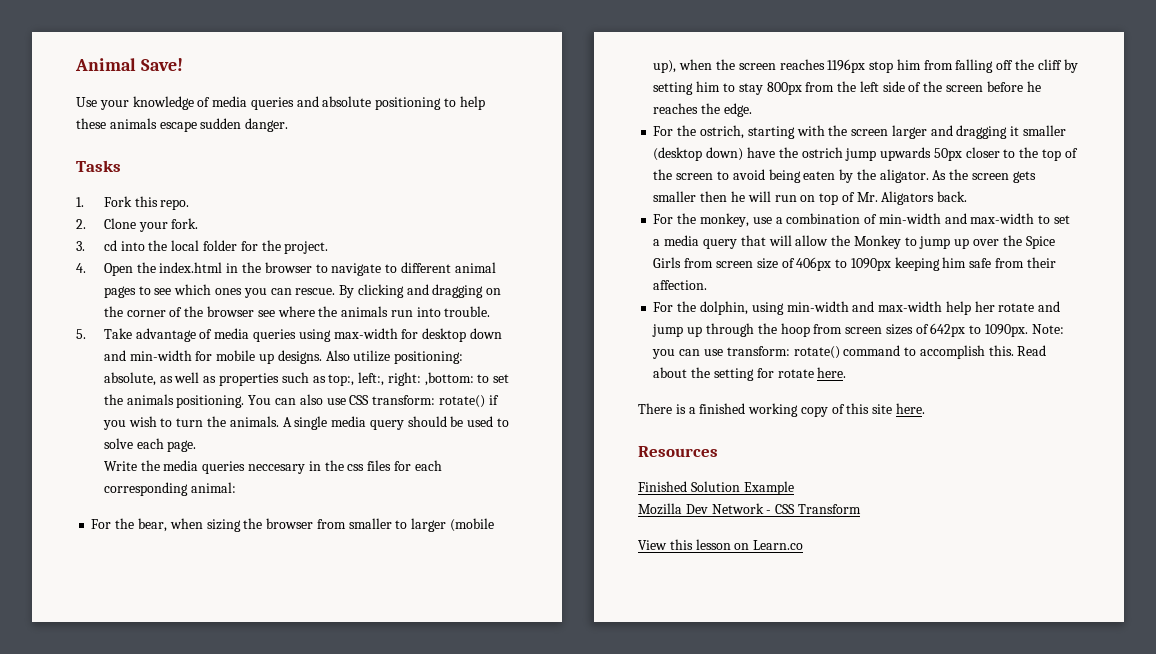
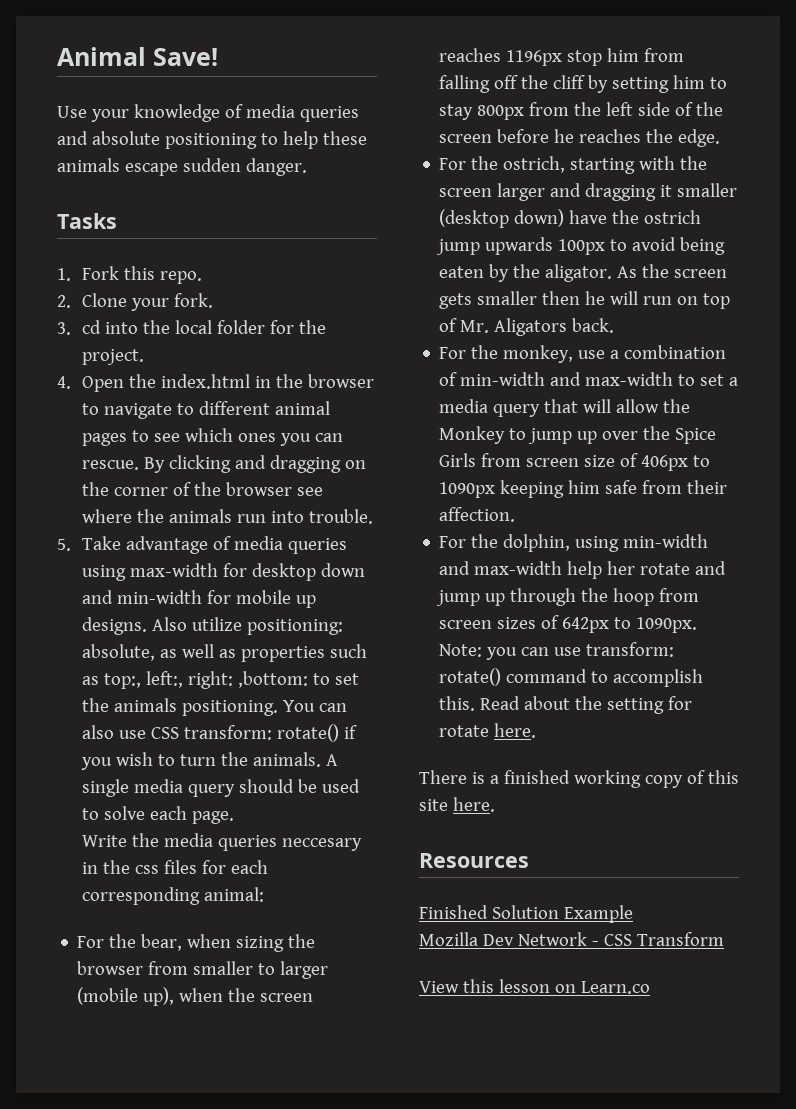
[933,147,1078,161] [653,169,714,180] 50px closer to the top of the screen -> [558,239,606,255] 100px

